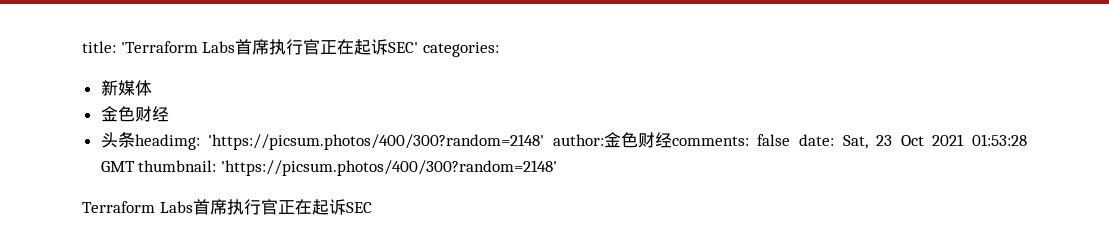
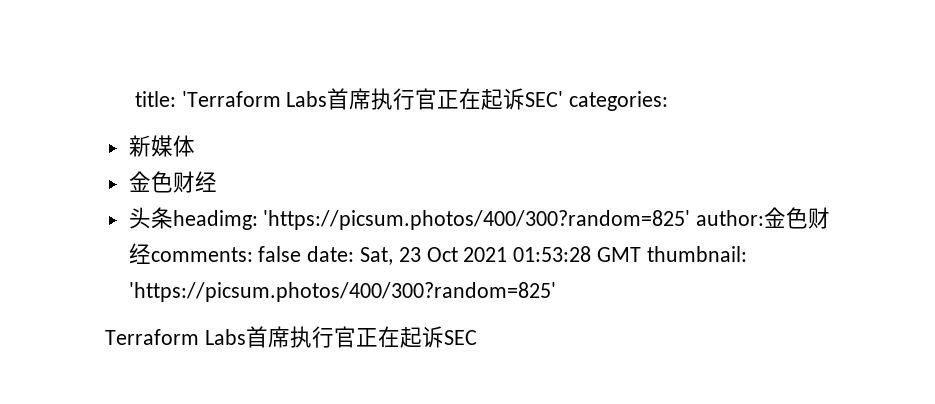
[208,134,545,150] 'https://picsum.photos/400/300?random=2148' -> [263,210,691,230] 'https://picsum.photos/400/300?random=825'
[220,160,557,176] 'https://picsum.photos/400/300?random=2148' -> [128,282,556,302] 'https://picsum.photos/400/300?random=825'

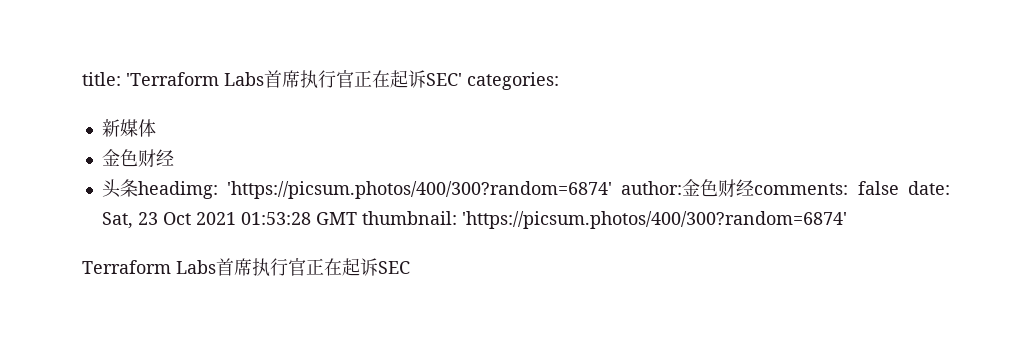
[263,210,691,230] 'https://picsum.photos/400/300?random=825' -> [227,181,613,199] 'https://picsum.photos/400/300?random=6874'
[128,282,556,302] 'https://picsum.photos/400/300?random=825' -> [461,211,847,229] 'https://picsum.photos/400/300?random=6874'

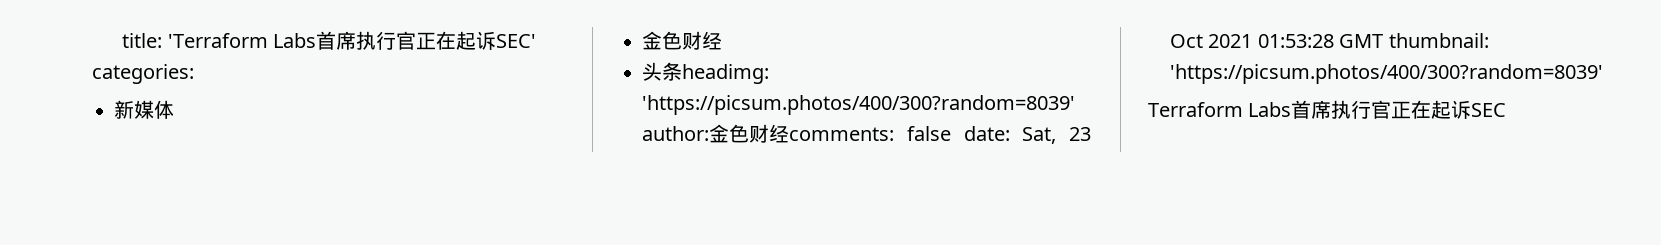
[227,181,613,199] 'https://picsum.photos/400/300?random=6874' -> [642,95,1075,115] 'https://picsum.photos/400/300?random=8039'
[461,211,847,229] 'https://picsum.photos/400/300?random=6874' -> [1170,64,1603,84] 'https://picsum.photos/400/300?random=8039'

